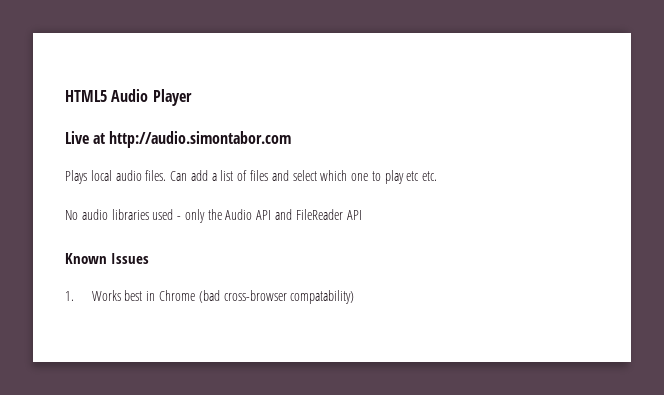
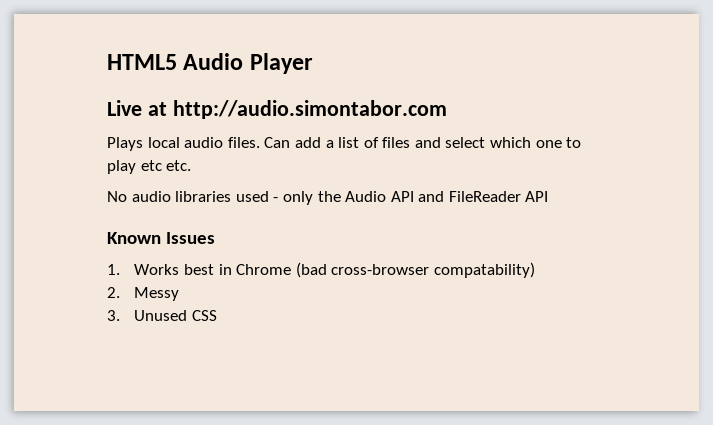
(355, 297) none -> [107,287,180,301] [107,310,217,321] // 2. Messy // 3. Unused CSS

